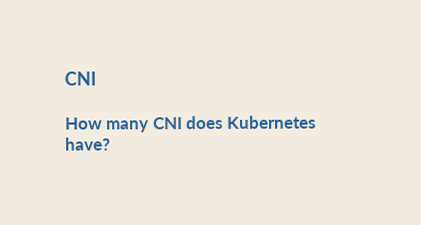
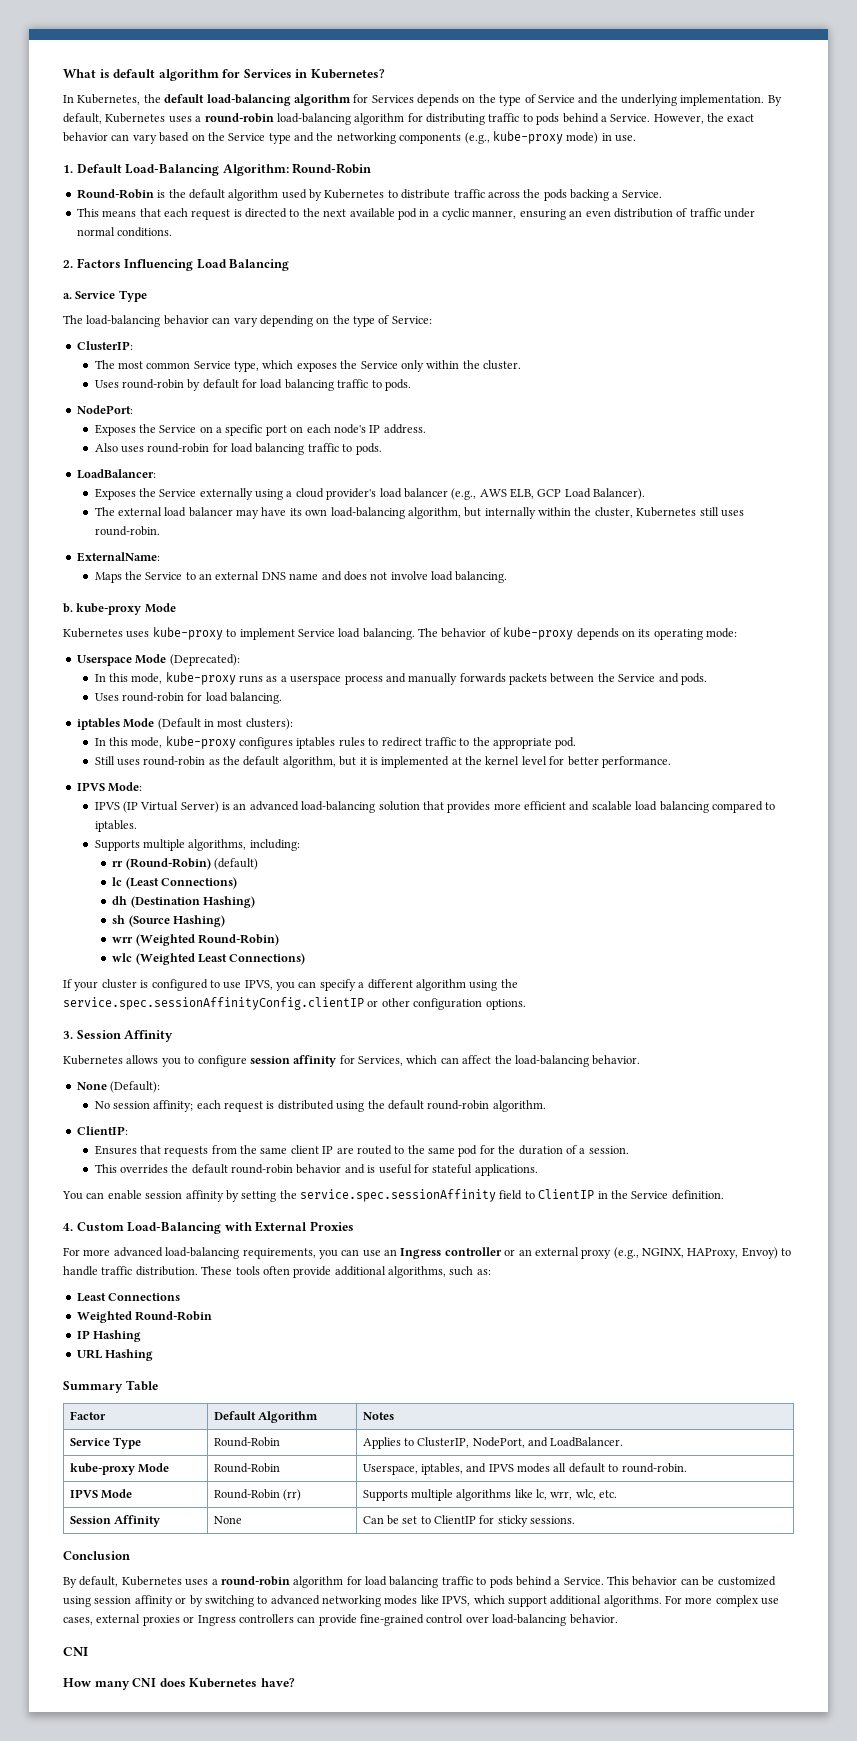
(64, 78) none -> [63,69,385,81] [63,94,782,106] [63,113,755,125] [63,131,636,144] [63,163,372,176] [76,189,662,201] [76,208,755,220] [76,227,173,237] [63,258,290,271] [63,290,147,302] [63,315,432,327] [76,341,133,350] [94,360,522,372] [94,379,411,391] [76,405,133,414] [94,424,426,436] [94,443,382,455] [76,469,156,479] [94,488,646,500] [94,507,744,519] [94,526,160,536] [76,552,160,562] [94,571,508,583] [63,603,176,615] [63,627,737,640] [76,654,240,666] [94,672,707,685] [94,692,283,704] [76,718,293,730] [94,736,577,749] [94,756,671,768] [76,782,143,792] [94,801,776,813] [94,820,137,832] [94,839,300,851] [112,858,259,870] [112,877,238,889] [112,896,256,908] [112,915,226,927] [112,934,280,946] [112,953,306,965] [63,979,518,991] [63,997,526,1010] [63,1030,174,1042] [63,1055,641,1067] [76,1081,161,1093] [94,1100,546,1112] [76,1126,128,1135] [94,1145,629,1157] [94,1164,538,1176] [62,1189,724,1202] [63,1221,354,1234] [63,1247,792,1259] [63,1266,491,1278] [76,1293,181,1302] [76,1311,213,1323] [76,1330,142,1342] [76,1349,154,1361] [63,1380,158,1393] [69,1411,106,1420] [213,1411,318,1423] [362,1412,394,1420] [69,1437,141,1449] [213,1437,280,1447] [362,1437,624,1449] [69,1463,169,1475] [213,1463,280,1473] [362,1463,687,1475] [69,1489,132,1499] [213,1489,301,1501] [362,1489,618,1501] [69,1515,160,1527] [213,1516,242,1524] [362,1515,576,1527] [63,1551,130,1560] [63,1576,776,1588] [63,1595,780,1607] [63,1614,618,1626] What is default algorithm for Services in Kubernetes? // In Kubernetes, the default load-balancing algorithm for Services depends on the type of Service and the underlying implementation. By default, Kubernetes uses a round-robin load-balancing algorithm for distributing traffic to pods behind a Service. However, the exact behavior can vary based on the Service type and the networking components (e.g., kube-proxy mode) in use. // 1. Default Load-Balancing Algorithm: Round-Robin // Round-Robin is the default algorithm used by Kubernetes to distribute traffic across the pods backing a Service. // This means that each request is directed to the next available pod in a cyclic manner, ensuring an even distribution of traffic under normal conditions. // 2. Factors Influencing Load Balancing // a. Service Type // The load-balancing behavior can vary depending on the type of Service: // ClusterIP: // The most common Service type, which exposes the Service only within the cluster. // Uses round-robin by default for load balancing traffic to pods. // NodePort: // Exposes the Service on a specific port on each node's IP address. // Also uses round-robin for load balancing traffic to pods. // LoadBalancer: // Exposes the Service externally using a cloud provider's load balancer (e.g., AWS ELB, GCP Load Balancer). // The external load balancer may have its own load-balancing algorithm, but internally within the cluster, Kubernetes still uses round-robin. // ExternalName: // Maps the Service to an external DNS name and does not involve load balancing. // b. kube-proxy Mode // Kubernetes uses kube-proxy to implement Service load balancing. The behavior of kube-proxy depends on its operating mode: // Userspace Mode (Deprecated): // In this mode, kube-proxy runs as a userspace process and manually forwards packets between the Service and pods. // Uses round-robin for load balancing. // iptables Mode (Default in most clusters): // In this mode, kube-proxy configures iptables rules to redirect traffic to the appropriate pod. // Still uses round-robin as the default algorithm, but it is implemented at the kernel level for better performance. // IPVS Mode: // IPVS (IP Virtual Server) is an advanced load-balancing solution that provides more efficient and scalable load balancing compared to iptables. // Supports multiple algorithms, including: // rr (Round-Robin) (default) // lc (Least Connections) // dh (Destination Hashing) // sh (Source Hashing) // wrr (Weighted Round-Robin) // wlc (Weighted Least Connections) // If your cluster is configured to use IPVS, you can specify a different algorithm using the service.spec.sessionAffinityConfig.clientIP or other configuration options. // 3. Session Affinity // Kubernetes allows you to configure session affinity for Services, which can affect the load-balancing behavior. // None (Default): // No session affinity; each request is distributed using the default round-robin algorithm. // ClientIP: // Ensures that requests from the same client IP are routed to the same pod for the duration of a session. // This overrides the default round-robin behavior and is useful for stateful applications. // You can enable session affinity by setting the service.spec.sessionAffinity field to ClientIP in the Service definition. // 4. Custom Load-Balancing with External Proxies // For more advanced load-balancing requirements, you can use an Ingress controller or an external proxy (e.g., NGINX, HAProxy, Envoy) to handle traffic distribution. These tools often provide additional algorithms, such as: // Least Connections // Weighted Round-Robin // IP Hashing // URL Hashing // Summary Table // Factor | Default Algorithm | Notes // Service Type | Round-Robin | Applies to ClusterIP, NodePort, and LoadBalancer. // kube-proxy Mode | Round-Robin | Userspace, iptables, and IPVS modes all default to round-robin. // IPVS Mode | Round-Robin (rr) | Supports multiple algorithms like lc, wrr, wlc, etc. // Session Affinity | None | Can be set to ClientIP for sticky sessions. // Conclusion // By default, Kubernetes uses a round-robin algorithm for load balancing traffic to pods behind a Service. This behavior can be customized using session affinity or by switching to advanced networking modes like IPVS, which support additional algorithms. For more complex use cases, external proxies or Ingress controllers can provide fine-grained control over load-balancing behavior. //

